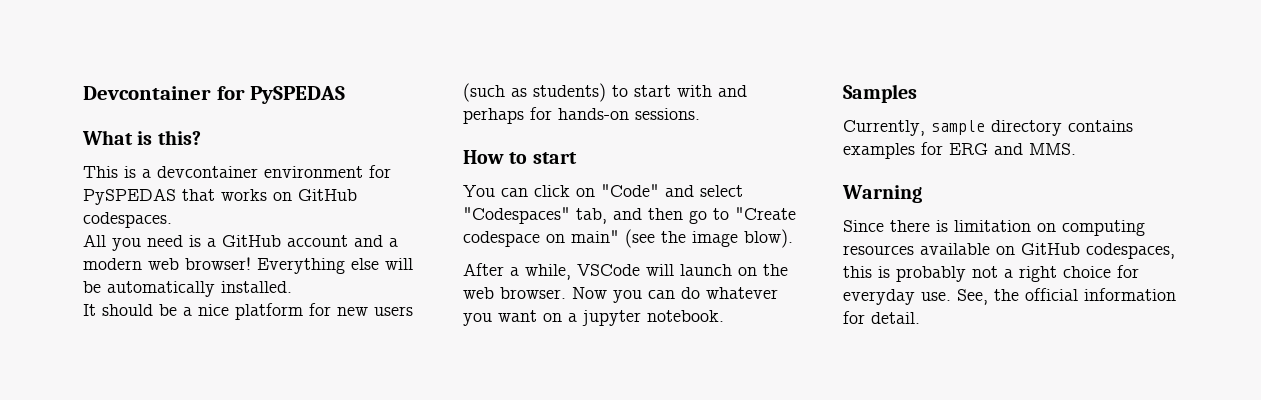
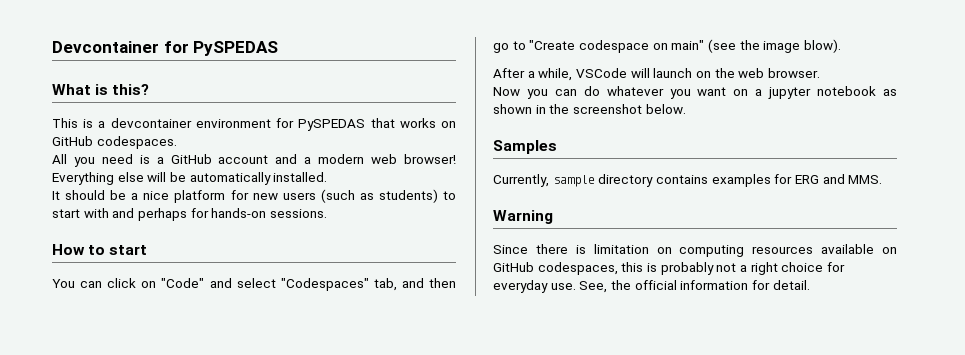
(566, 293) none -> (820, 73) //
[647,310,724,322] notebook. -> [817,86,897,96] [493,104,686,114] notebook as shown in the screenshot below.

